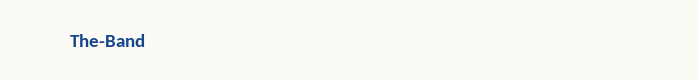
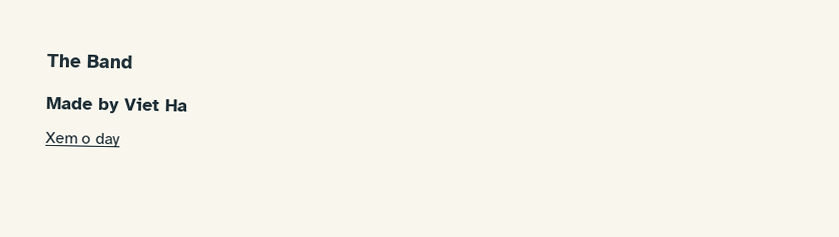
[70,34,145,47] The-Band -> [46,53,133,69] [46,96,188,114] [45,131,120,148] The Band // Made by Viet Ha // Xem o day

